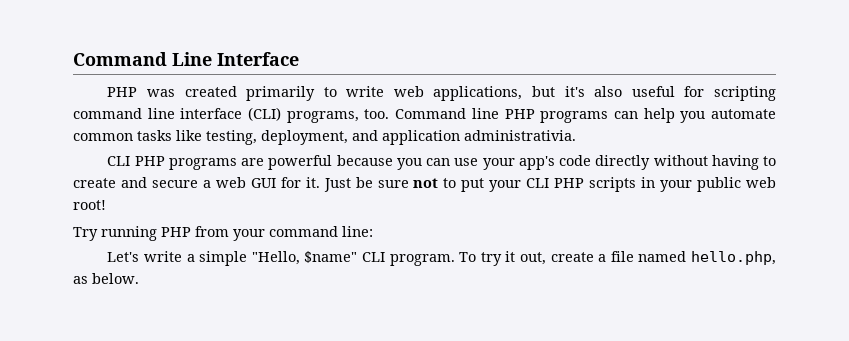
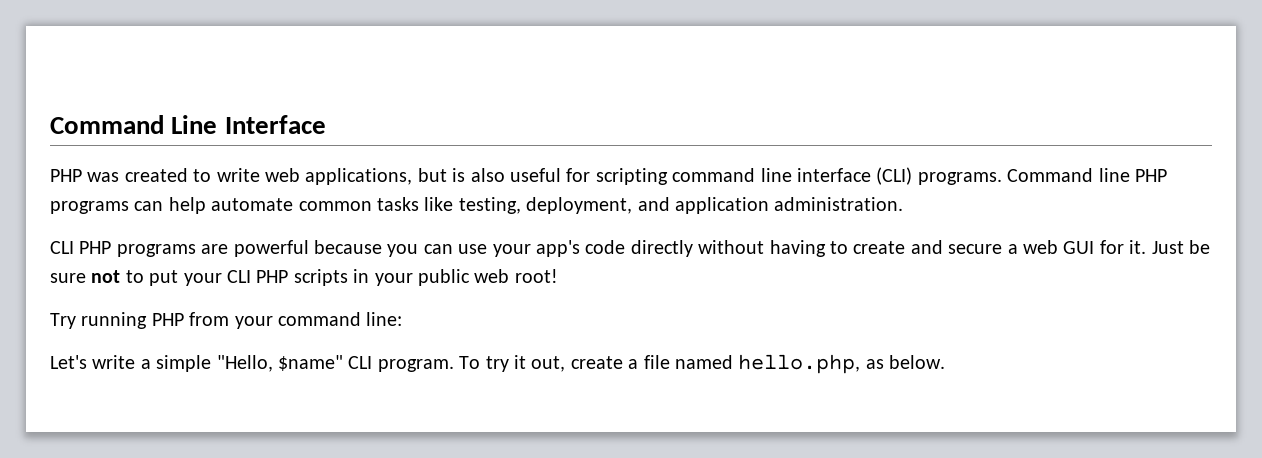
[246,86,316,101] primarily -> (188, 175) none
[564,86,585,97] it's -> [452,168,466,182] is
[286,109,390,123] programs, too. -> [917,172,1002,185] programs.
[680,111,706,123] you -> (206, 205) none
[464,130,576,141] administrativia. -> [774,197,904,211] administration.

